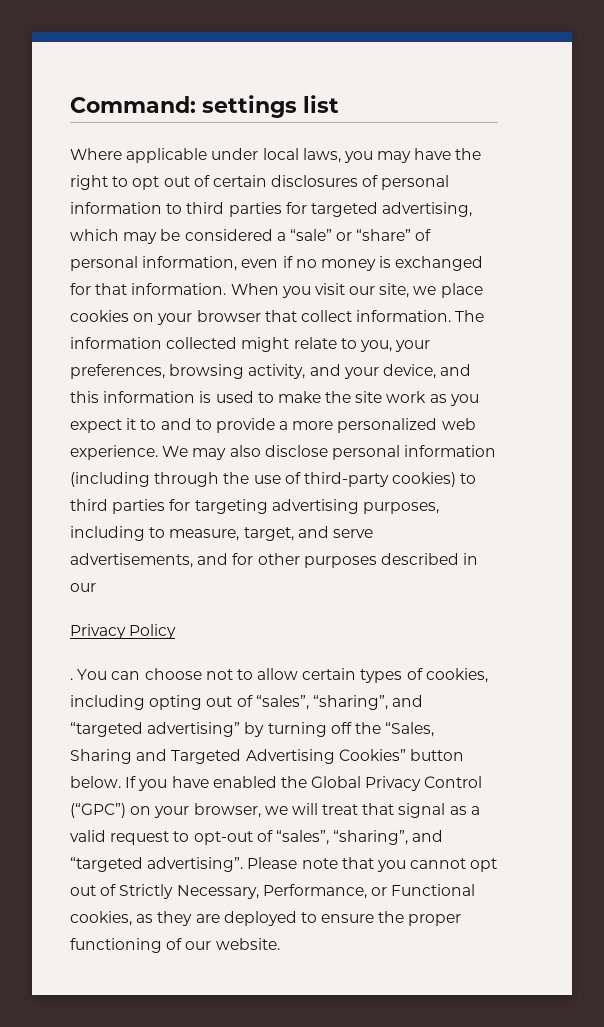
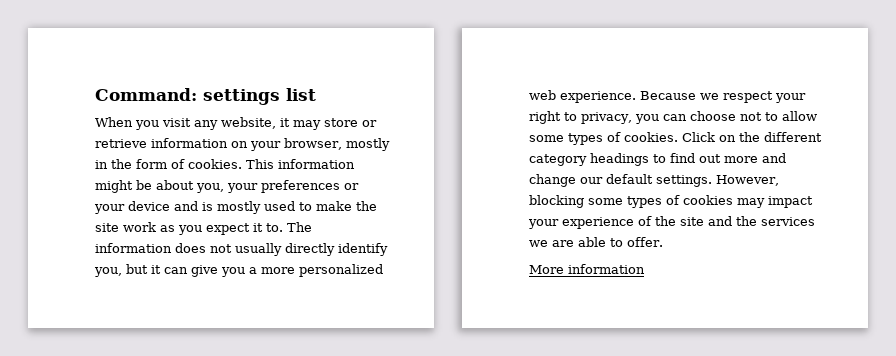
[70,148,482,163] [70,175,450,190] [70,202,473,217] [70,229,432,244] [70,256,484,271] [70,283,483,298] [70,310,485,325] [70,337,431,352] [70,364,472,379] [70,391,212,403] Where applicable under local laws, you may have the right to opt out of certain disclosures of personal information to third parties for targeted advertising, which may be considered a “sale” or “share” of personal information, even if no money is exchanged for that information. When you visit our site, we place cookies on your browser that collect information. The information collected might relate to you, your preferences, browsing activity, and your device, and this information is -> [95,117,377,130] [95,138,390,151] [95,159,355,169] [95,180,359,193] [94,201,261,214] When you visit any website, it may store or retrieve information on your browser, mostly in the form of cookies. This information might be about you, your preferences or your device and is mostly
[140,418,275,433] to and to provide -> [266,222,312,232] [95,243,388,256] [94,264,245,277] to. The information does not usually directly identify you, but it can give you
[162,445,497,460] [70,472,477,487] [70,499,439,514] [70,526,373,541] [70,553,479,568] [70,583,96,592] [70,624,177,639] [70,669,108,680] We may also disclose personal information (including through the use of third-party cookies) to third parties for targeting advertising purposes, including to measure, target, and serve advertisements, and for other purposes described in our // Privacy Policy // . You -> [640,91,806,103] [529,111,659,124] Because we respect your right to privacy, you
[302,668,488,683] [70,695,424,710] [70,722,435,737] [70,749,464,764] [70,776,483,791] [70,803,480,818] [70,830,444,845] [70,857,498,872] [70,884,476,899] [70,911,462,926] [70,938,280,953] certain types of cookies, including opting out of “sales”, “sharing”, and “targeted advertising” by turning off the “Sales, Sharing and Targeted Advertising Cookies” button below. If you have enabled the Global Privacy Control (“GPC”) on your browser, we will treat that signal as a valid request to opt-out of “sales”, “sharing”, and “targeted advertising”. Please note that you cannot opt out of Strictly Necessary, Performance, or Functional cookies, as they are deployed to ensure the proper functioning of our website. -> [529,132,822,145] [529,153,786,166] [529,174,779,187] [529,195,813,208] [528,216,815,229] [529,237,663,247] [529,264,645,274] some types of cookies. Click on the different category headings to find out more and change our default settings. However, blocking some types of cookies may impact your experience of the site and the services we are able to offer. // More information

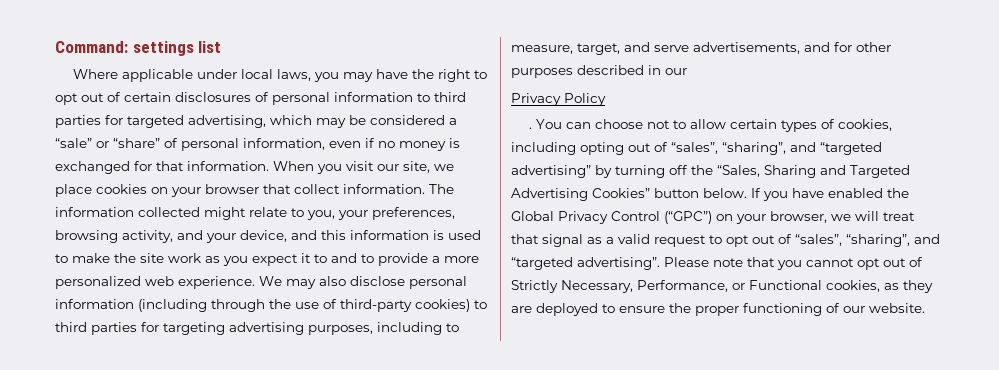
[95,117,377,130] [95,138,390,151] [95,159,355,169] [95,180,359,193] [94,201,261,214] When you visit any website, it may store or retrieve information on your browser, mostly in the form of cookies. This information might be about you, your preferences or your device and is mostly -> [73,69,488,82] [55,92,466,105] [55,115,457,128] [55,138,460,151] [55,161,454,174] [55,184,454,197] [55,207,455,220] [55,230,444,243] Where applicable under local laws, you may have the right to opt out of certain disclosures of personal information to third parties for targeted advertising, which may be considered a “sale” or “share” of personal information, even if no money is exchanged for that information. When you visit our site, we place cookies on your browser that collect information. The information collected might relate to you, your preferences, browsing activity, and your device, and this information is
[266,222,312,232] [95,243,388,256] [94,264,245,277] to. The information does not usually directly identify you, but it can give you -> [314,253,428,266] to and to provide
[640,91,806,103] [529,111,659,124] Because we respect your right to privacy, you -> [259,276,467,289] [55,299,487,312] [55,322,459,335] [511,42,891,55] [511,65,687,78] [511,93,606,106] [529,119,563,129] We may also disclose personal information (including through the use of third-party cookies) to third parties for targeting advertising purposes, including to measure, target, and serve advertisements, and for other purposes described in our // Privacy Policy // . You
[529,132,822,145] [529,153,786,166] [529,174,779,187] [529,195,813,208] [528,216,815,229] [529,237,663,247] [529,264,645,274] some types of cookies. Click on the different category headings to find out more and change our default settings. However, blocking some types of cookies may impact your experience of the site and the services we are able to offer. // More information -> [730,119,893,132] [511,142,882,155] [511,165,910,178] [511,188,909,201] [511,211,915,224] [511,234,940,247] [511,257,923,270] [511,280,933,293] [511,303,925,316] certain types of cookies, including opting out of “sales”, “sharing”, and “targeted advertising” by turning off the “Sales, Sharing and Targeted Advertising Cookies” button below. If you have enabled the Global Privacy Control (“GPC”) on your browser, we will treat that signal as a valid request to opt out of “sales”, “sharing”, and “targeted advertising”. Please note that you cannot opt out of Strictly Necessary, Performance, or Functional cookies, as they are deployed to ensure the proper functioning of our website.

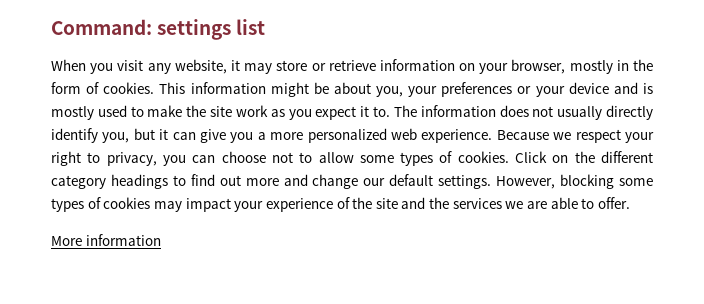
[73,69,488,82] [55,92,466,105] [55,115,457,128] [55,138,460,151] [55,161,454,174] [55,184,454,197] [55,207,455,220] [55,230,444,243] Where applicable under local laws, you may have the right to opt out of certain disclosures of personal information to third parties for targeted advertising, which may be considered a “sale” or “share” of personal information, even if no money is exchanged for that information. When you visit our site, we place cookies on your browser that collect information. The information collected might relate to you, your preferences, browsing activity, and your device, and this information is -> [51,59,653,74] [51,82,653,97] [51,106,94,120] When you visit any website, it may store or retrieve information on your browser, mostly in the form of cookies. This information might be about you, your preferences or your device and is mostly
[314,253,428,266] to and to provide -> [373,105,653,120] [51,128,254,143] to. The information does not usually directly identify you, but it can give you
[259,276,467,289] [55,299,487,312] [55,322,459,335] [511,42,891,55] [511,65,687,78] [511,93,606,106] [529,119,563,129] We may also disclose personal information (including through the use of third-party cookies) to third parties for targeting advertising purposes, including to measure, target, and serve advertisements, and for other purposes described in our // Privacy Policy // . You -> [496,129,654,143] [51,151,186,166] Because we respect your right to privacy, you
[730,119,893,132] [511,142,882,155] [511,165,910,178] [511,188,909,201] [511,211,915,224] [511,234,940,247] [511,257,923,270] [511,280,933,293] [511,303,925,316] certain types of cookies, including opting out of “sales”, “sharing”, and “targeted advertising” by turning off the “Sales, Sharing and Targeted Advertising Cookies” button below. If you have enabled the Global Privacy Control (“GPC”) on your browser, we will treat that signal as a valid request to opt out of “sales”, “sharing”, and “targeted advertising”. Please note that you cannot opt out of Strictly Necessary, Performance, or Functional cookies, as they are deployed to ensure the proper functioning of our website. -> [359,151,653,166] [51,174,653,189] [51,197,630,212] [51,234,161,246] some types of cookies. Click on the different category headings to find out more and change our default settings. However, blocking some types of cookies may impact your experience of the site and the services we are able to offer. // More information

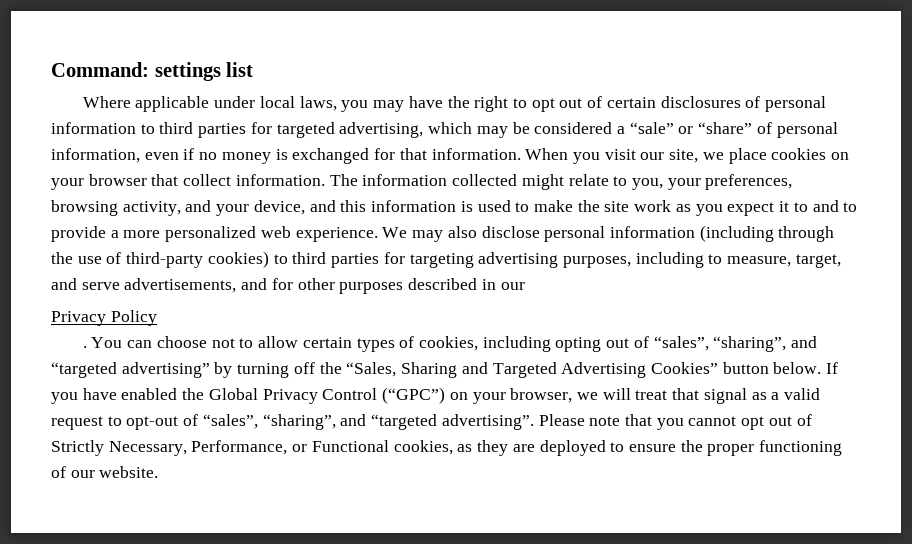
[51,59,653,74] [51,82,653,97] [51,106,94,120] When you visit any website, it may store or retrieve information on your browser, mostly in the form of cookies. This information might be about you, your preferences or your device and is mostly -> [82,96,827,112] [51,122,838,138] [51,148,850,164] [51,174,793,190] [51,200,473,216] Where applicable under local laws, you may have the right to opt out of certain disclosures of personal information to third parties for targeted advertising, which may be considered a “sale” or “share” of personal information, even if no money is exchanged for that information. When you visit our site, we place cookies on your browser that collect information. The information collected might relate to you, your preferences, browsing activity, and your device, and this information is
[373,105,653,120] [51,128,254,143] to. The information does not usually directly identify you, but it can give you -> [793,200,858,212] [51,226,106,242] to and to provide
[496,129,654,143] [51,151,186,166] Because we respect your right to privacy, you -> [382,225,835,242] [51,251,841,268] [51,278,525,294] [51,310,157,326] [82,337,123,348] We may also disclose personal information (including through the use of third-party cookies) to third parties for targeting advertising purposes, including to measure, target, and serve advertisements, and for other purposes described in our // Privacy Policy // . You
[359,151,653,166] [51,174,653,189] [51,197,630,212] [51,234,161,246] some types of cookies. Click on the different category headings to find out more and change our default settings. However, blocking some types of cookies may impact your experience of the site and the services we are able to offer. // More information -> [302,336,818,352] [51,362,839,378] [51,387,821,404] [51,414,812,430] [51,440,843,456] [51,466,159,478] certain types of cookies, including opting out of “sales”, “sharing”, and “targeted advertising” by turning off the “Sales, Sharing and Targeted Advertising Cookies” button below. If you have enabled the Global Privacy Control (“GPC”) on your browser, we will treat that signal as a valid request to opt-out of “sales”, “sharing”, and “targeted advertising”. Please note that you cannot opt out of Strictly Necessary, Performance, or Functional cookies, as they are deployed to ensure the proper functioning of our website.

